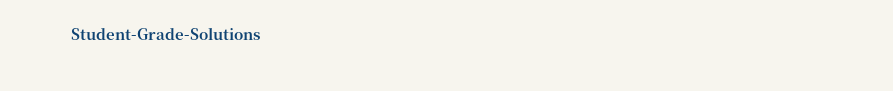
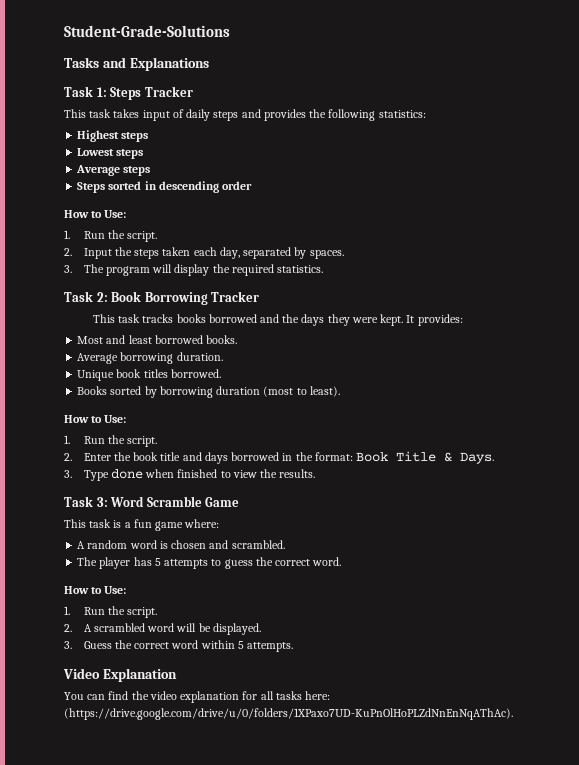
(260, 33) none -> [64,57,209,71] [64,86,193,100] [64,109,426,121] [77,130,149,142] [77,148,144,159] [76,165,151,176] [77,181,253,193] [64,210,127,218] [64,230,158,242] [64,247,344,259] [64,264,324,276] [64,291,260,305] [92,314,463,326] [77,335,238,344] [77,352,223,364] [77,369,221,381] [77,386,340,398] [64,415,127,423] [64,435,158,447] [64,451,495,464] [64,469,316,481] [64,496,240,507] [64,519,220,531] [77,540,285,549] [77,557,342,569] [64,586,127,594] [64,606,158,618] [64,623,261,635] [64,640,294,652] [63,668,177,682] [64,691,331,703] [64,708,513,720] // Tasks and Explanations // Task 1: Steps Tracker // This task takes input of daily steps and provides the following statistics: // Highest steps // Lowest steps // Average steps // Steps sorted in descending order // How to Use: // 1. Run the script. // 2. Input the steps taken each day, separated by spaces. // 3. The program will display the required statistics. // Task 2: Book Borrowing Tracker // This task tracks books borrowed and the days they were kept. It provides: // Most and least borrowed books. // Average borrowing duration. // Unique book titles borrowed. // Books sorted by borrowing duration (most to least). // How to Use: // 1. Run the script. // 2. Enter the book title and days borrowed in the format: Book Title & Days. // 3. Type done when finished to view the results. // Task 3: Word Scramble Game // This task is a fun game where: // A random word is chosen and scrambled. // The player has 5 attempts to guess the correct word. // How to Use: // 1. Run the script. // 2. A scrambled word will be displayed. // 3. Guess the correct word within 5 attempts. // Video Explanation // You can find the video explanation for all tasks here: (https://drive.google.com/drive/u/0/folders/1XPaxo7UD-KuPnOlHoPLZdNnEnNqAThAc).

